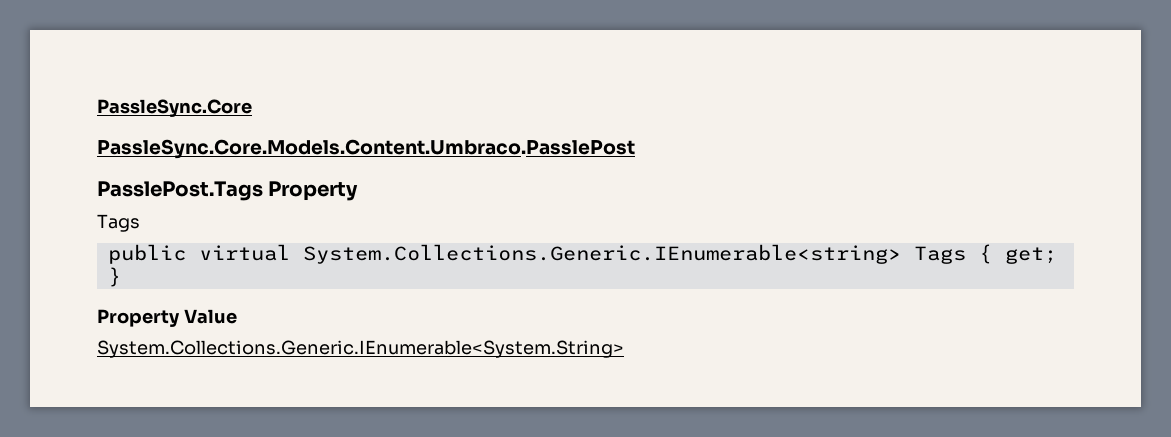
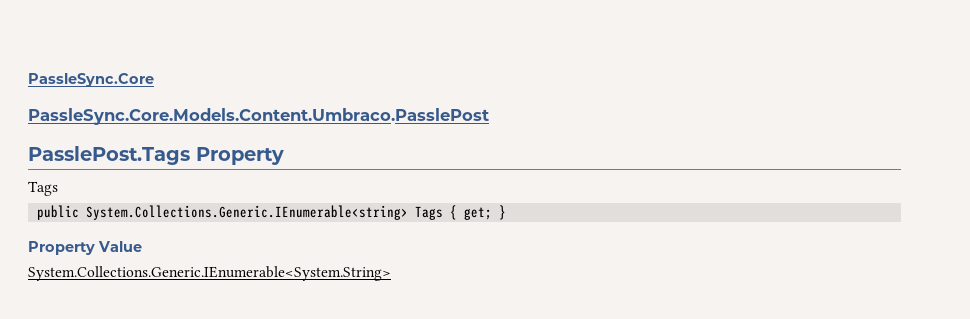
[198,244,290,261] virtual -> (80, 212) none

